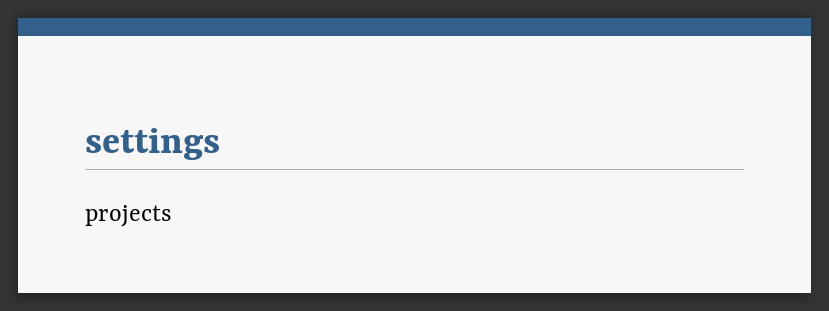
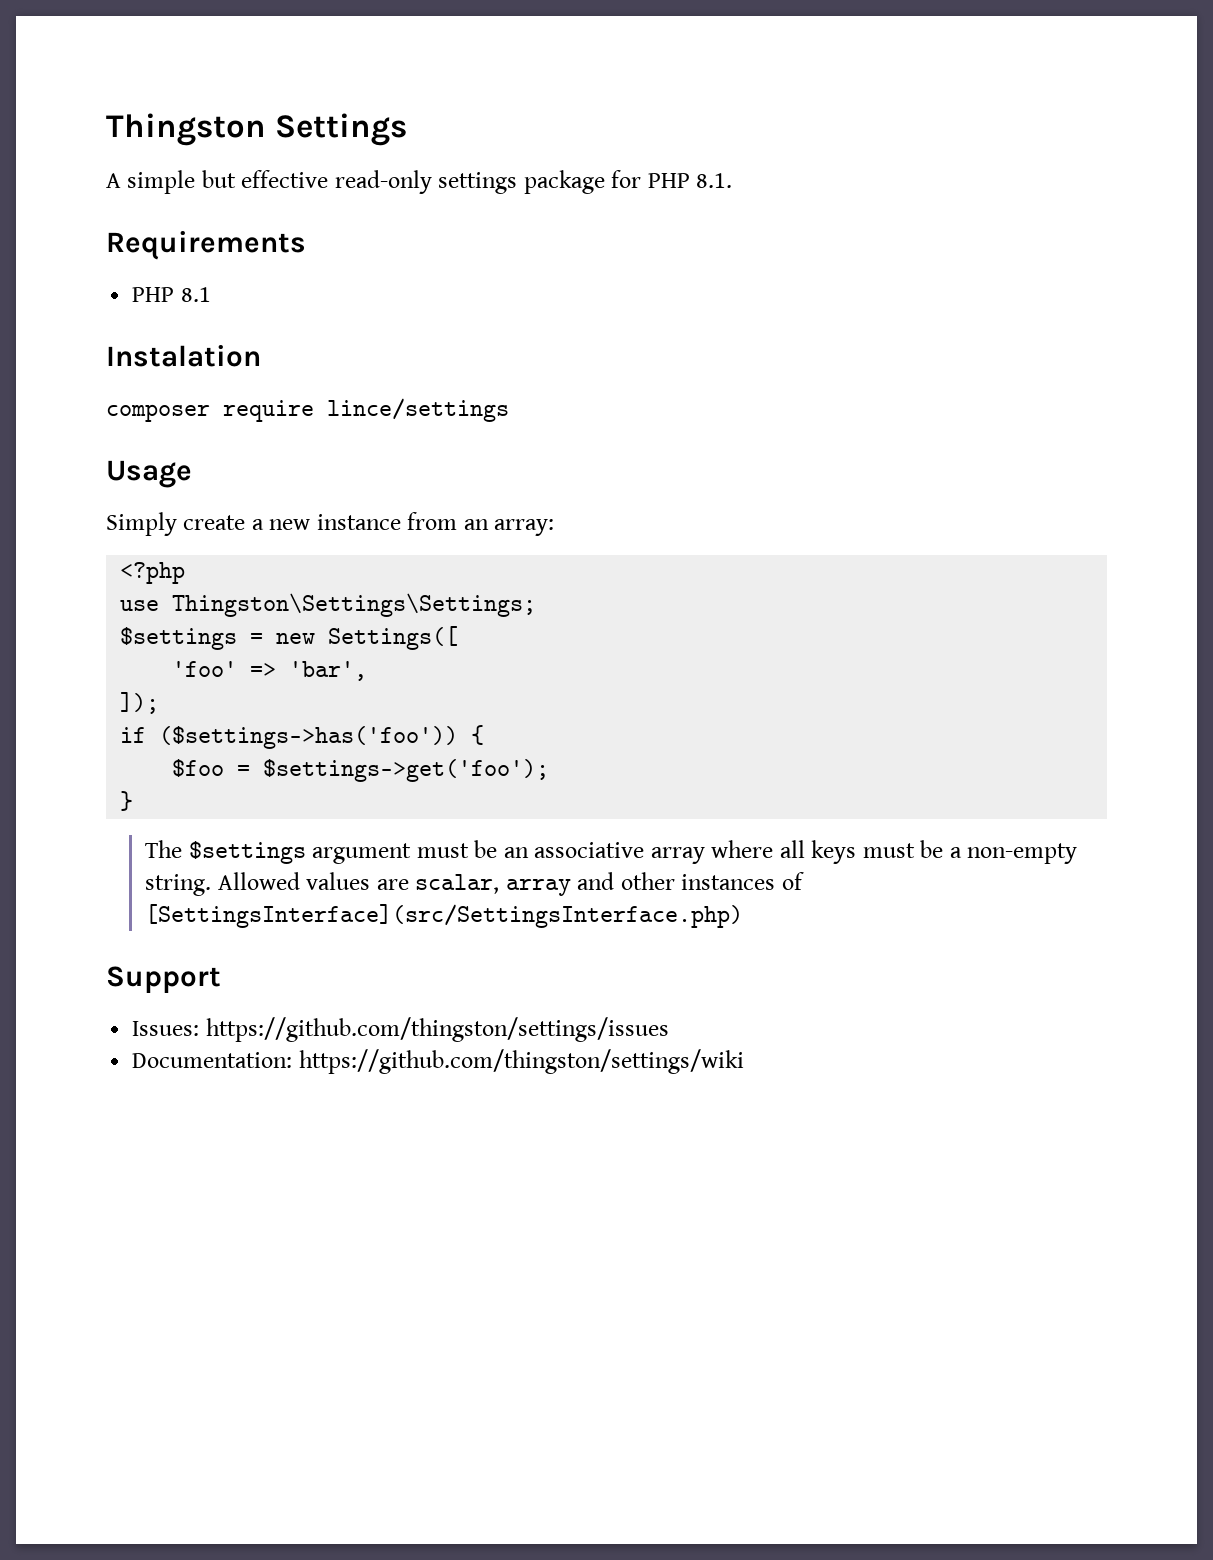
[85,128,220,160] [85,205,172,227] settings // projects -> [106,113,407,146] [106,170,733,194] [106,231,306,260] [132,287,211,302] [106,345,261,367] [106,398,509,422] [106,460,192,488] [106,512,555,536] [120,562,186,584] [120,593,537,617] [120,626,459,650] [172,661,368,681] [120,692,160,714] [120,725,485,749] [172,759,550,782] [120,791,134,811] [145,840,1078,864] [145,872,804,896] [145,904,744,928] [106,966,221,993] [132,1017,669,1042] [132,1049,744,1074] Thingston Settings // A simple but effective read-only settings package for PHP 8.1. // Requirements // PHP 8.1 // Instalation // composer require lince/settings // Usage // Simply create a new instance from an array: // <?php // use Thingston\Settings\Settings; // $settings = new Settings([ // 'foo' => 'bar', // ]); // if ($settings->has('foo')) { // $foo = $settings->get('foo'); // } // The $settings argument must be an associative array where all keys must be a non-empty string. Allowed values are scalar, array and other instances of [SettingsInterface](src/SettingsInterface.php) // Support // Issues: https://github.com/thingston/settings/issues // Documentation: https://github.com/thingston/settings/wiki

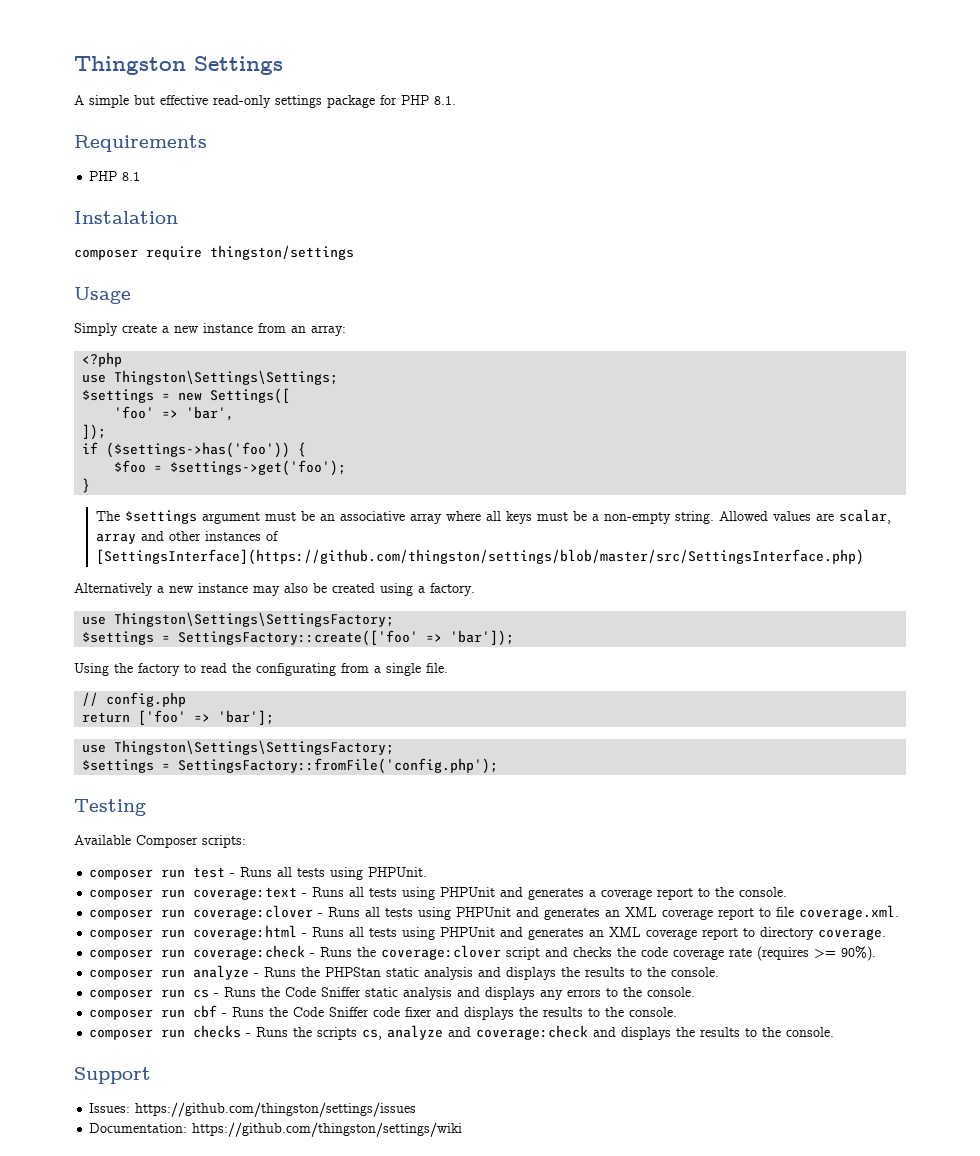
[327,398,509,422] lince/settings -> [210,245,354,260] thingston/settings
[145,904,744,928] [SettingsInterface](src/SettingsInterface.php) -> [95,549,864,565] [74,583,475,596] [82,612,395,627] [82,630,515,646] [74,663,448,676] [82,692,187,707] [82,710,275,725] [82,740,395,755] [82,758,499,774] [74,799,146,816] [74,835,246,848] [89,867,428,880] [89,887,788,900] [89,905,900,920] [89,925,887,940] [89,945,877,961] [89,965,720,980] [89,987,696,1000] [89,1005,678,1020] [89,1025,835,1040] [SettingsInterface](https://github.com/thingston/settings/blob/master/src/SettingsInterface.php) // Alternatively a new instance may also be created using a factory. // use Thingston\Settings\SettingsFactory; // $settings = SettingsFactory::create(['foo' => 'bar']); // Using the factory to read the configurating from a single file. // // config.php // return ['foo' => 'bar']; // use Thingston\Settings\SettingsFactory; // $settings = SettingsFactory::fromFile('config.php'); // Testing // Available Composer scripts: // composer run test - Runs all tests using PHPUnit. // composer run coverage:text - Runs all tests using PHPUnit and generates a coverage report to the console. // composer run coverage:clover - Runs all tests using PHPUnit and generates an XML coverage report to file coverage.xml. // composer run coverage:html - Runs all tests using PHPUnit and generates an XML coverage report to directory coverage. // composer run coverage:check - Runs the coverage:clover script and checks the code coverage rate (requires >= 90%). // composer run analyze - Runs the PHPStan static analysis and displays the results to the console. // composer run cs - Runs the Code Sniffer static analysis and displays any errors to the console. // composer run cbf - Runs the Code Sniffer code fixer and displays the results to the console. // composer run checks - Runs the scripts cs, analyze and coverage:check and displays the results to the console.

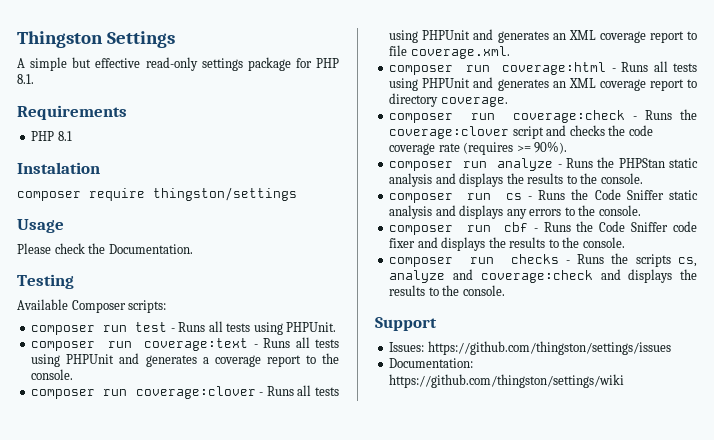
[74,323,346,336] [82,352,123,367] [82,370,339,385] [82,388,291,404] [114,406,235,421] [82,424,107,440] [82,442,307,458] [114,460,347,476] [82,478,91,493] [95,509,891,524] [95,531,278,544] [95,549,864,565] [74,583,475,596] [82,612,395,627] [82,630,515,646] [74,663,448,676] [82,692,187,707] [82,710,275,725] [82,740,395,755] [82,758,499,774] Simply create a new instance from an array: // <?php // use Thingston\Settings\Settings; // $settings = new Settings([ // 'foo' => 'bar', // ]); // if ($settings->has('foo')) { // $foo = $settings->get('foo'); // } // The $settings argument must be an associative array where all keys must be a non-empty string. Allowed values are scalar, array and other instances of [SettingsInterface](https://github.com/thingston/settings/blob/master/src/SettingsInterface.php) // Alternatively a new instance may also be created using a factory. // use Thingston\Settings\SettingsFactory; // $settings = SettingsFactory::create(['foo' => 'bar']); // Using the factory to read the configurating from a single file. // // config.php // return ['foo' => 'bar']; // use Thingston\Settings\SettingsFactory; // $settings = SettingsFactory::fromFile('config.php'); -> [17,243,193,254] Please check the Documentation.

